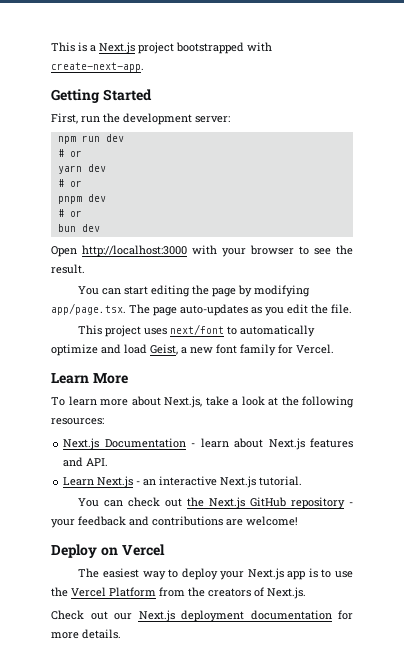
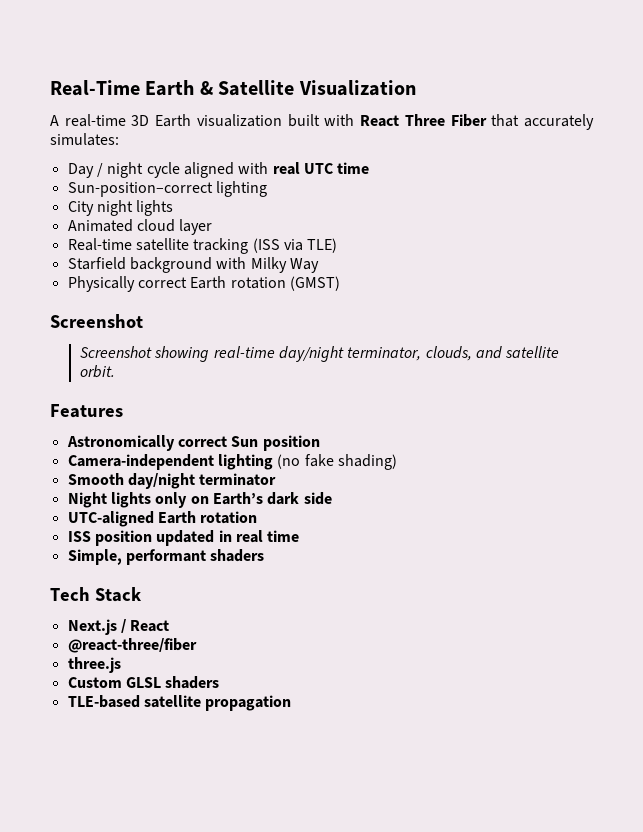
[51,42,272,54] [51,62,144,72] [51,89,152,103] [51,113,230,125] [57,134,124,144] [57,149,82,157] [57,164,106,174] [57,179,82,187] [57,194,106,204] [57,209,82,217] [57,224,100,232] [51,245,353,257] [51,264,85,274] [78,285,311,297] [51,303,352,316] [78,324,316,337] [51,344,334,356] [51,373,128,384] [51,396,354,408] [51,418,104,425] [63,438,353,450] [63,457,109,467] [63,476,303,488] [78,497,353,509] [51,516,298,528] [51,544,165,558] [78,568,353,580] [51,587,306,599] [51,610,353,622] [51,629,121,639] This is a Next.js project bootstrapped with create-next-app. // Getting Started // First, run the development server: // npm run dev // # or // yarn dev // # or // pnpm dev // # or // bun dev // Open http://localhost:3000 with your browser to see the result. // You can start editing the page by modifying app/page.tsx. The page auto-updates as you edit the file. // This project uses next/font to automatically optimize and load Geist, a new font family for Vercel. // Learn More // To learn more about Next.js, take a look at the following resources: // Next.js Documentation - learn about Next.js features and API. // Learn Next.js - an interactive Next.js tutorial. // You can check out the Next.js GitHub repository - your feedback and contributions are welcome! // Deploy on Vercel // The easiest way to deploy your Next.js app is to use the Vercel Platform from the creators of Next.js. // Check out our Next.js deployment documentation for more details. -> [50,80,416,96] [50,114,595,130] [50,133,119,146] [67,162,370,178] [67,181,267,197] [67,200,174,216] [67,219,213,235] [67,238,338,254] [67,257,319,273] [67,276,340,292] [50,314,143,328] [80,346,560,362] [80,365,116,378] [50,404,123,418] [66,435,320,451] [67,454,397,470] [67,473,277,489] [67,492,332,508] [67,511,258,527] [67,530,300,546] [67,549,265,565] [50,587,142,602] [67,619,170,635] [67,638,197,653] [67,657,121,673] [67,676,220,689] [67,695,292,711] Real-Time Earth & Satellite Visualization // A real-time 3D Earth visualization built with React Three Fiber that accurately simulates: // Day / night cycle aligned with real UTC time // Sun-position–correct lighting // City night lights // Animated cloud layer // Real-time satellite tracking (ISS via TLE) // Starfield background with Milky Way // Physically correct Earth rotation (GMST) // Screenshot // Screenshot showing real-time day/night terminator, clouds, and satellite orbit. // Features // Astronomically correct Sun position // Camera-independent lighting (no fake shading) // Smooth day/night terminator // Night lights only on Earth’s dark side // UTC-aligned Earth rotation // ISS position updated in real time // Simple, performant shaders // Tech Stack // Next.js / React // @react-three/fiber // three.js // Custom GLSL shaders // TLE-based satellite propagation

